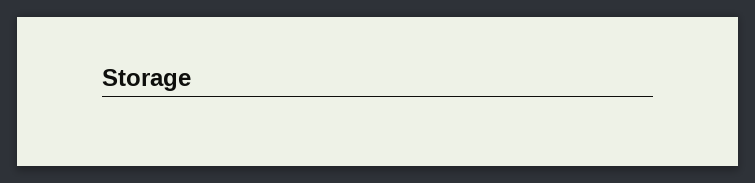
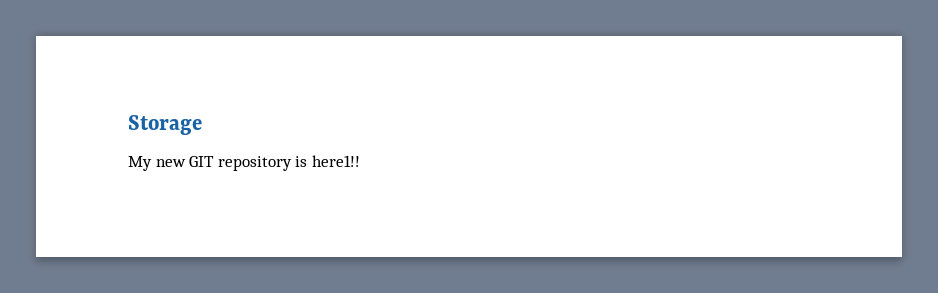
(191, 80) none -> [128,155,360,171] // My new GIT repository is here1!!

